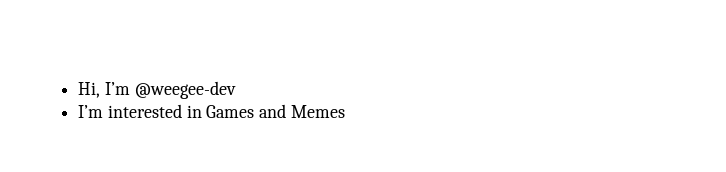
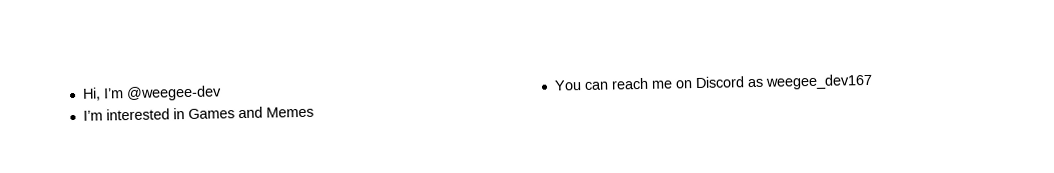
(345, 111) none -> [553,73,873,91] // You can reach me on Discord as weegee_dev167

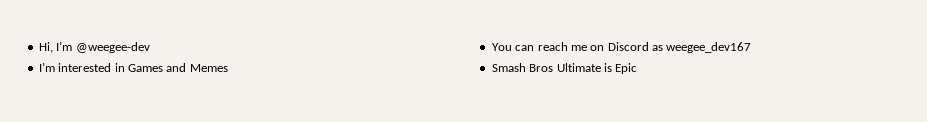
(873, 81) none -> [491,63,638,74] // Smash Bros Ultimate is Epic

